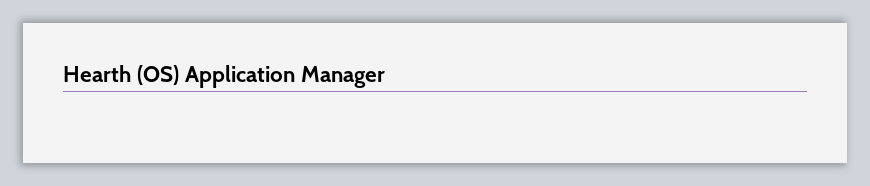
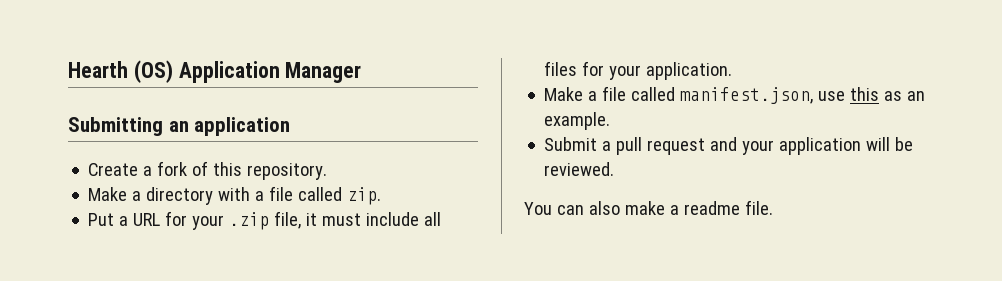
(386, 77) none -> [68,117,291,136] [88,161,328,180] [88,186,382,205] [88,211,442,230] [544,61,733,80] [544,86,926,104] [544,112,611,130] [544,137,914,155] [544,162,615,176] [524,200,773,215] // Submitting an application // Create a fork of this repository. // Make a directory with a file called zip. // Put a URL for your .zip file, it must include all files for your application. // Make a file called manifest.json, use this as an example. // Submit a pull request and your application will be reviewed. // You can also make a readme file.

